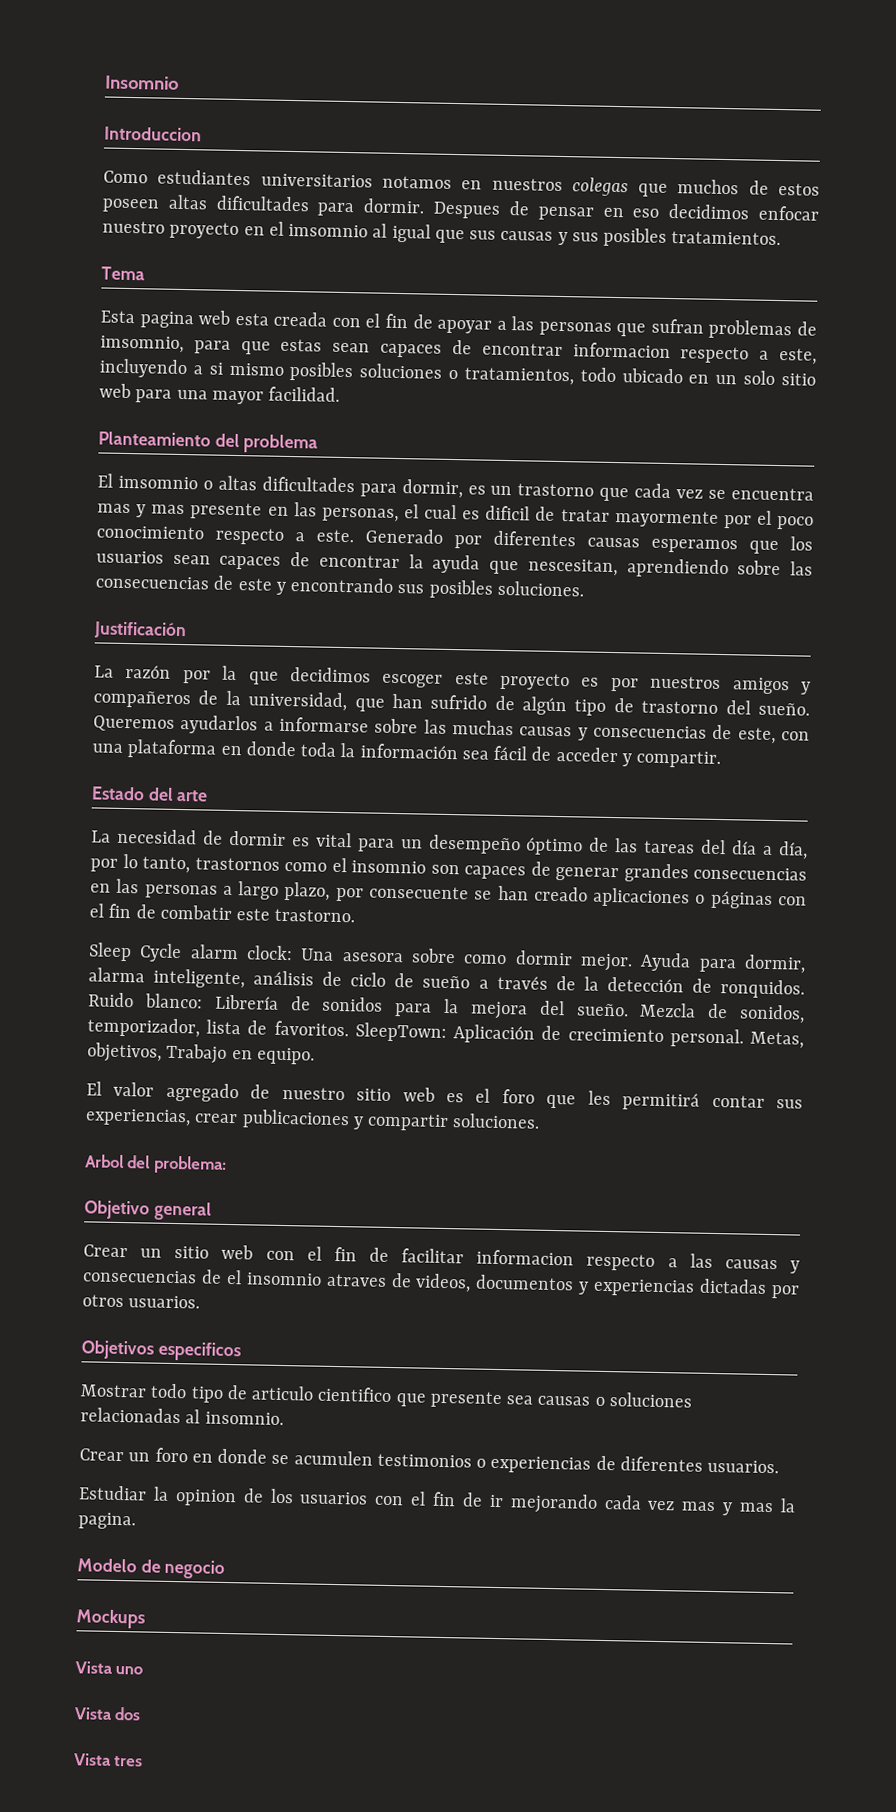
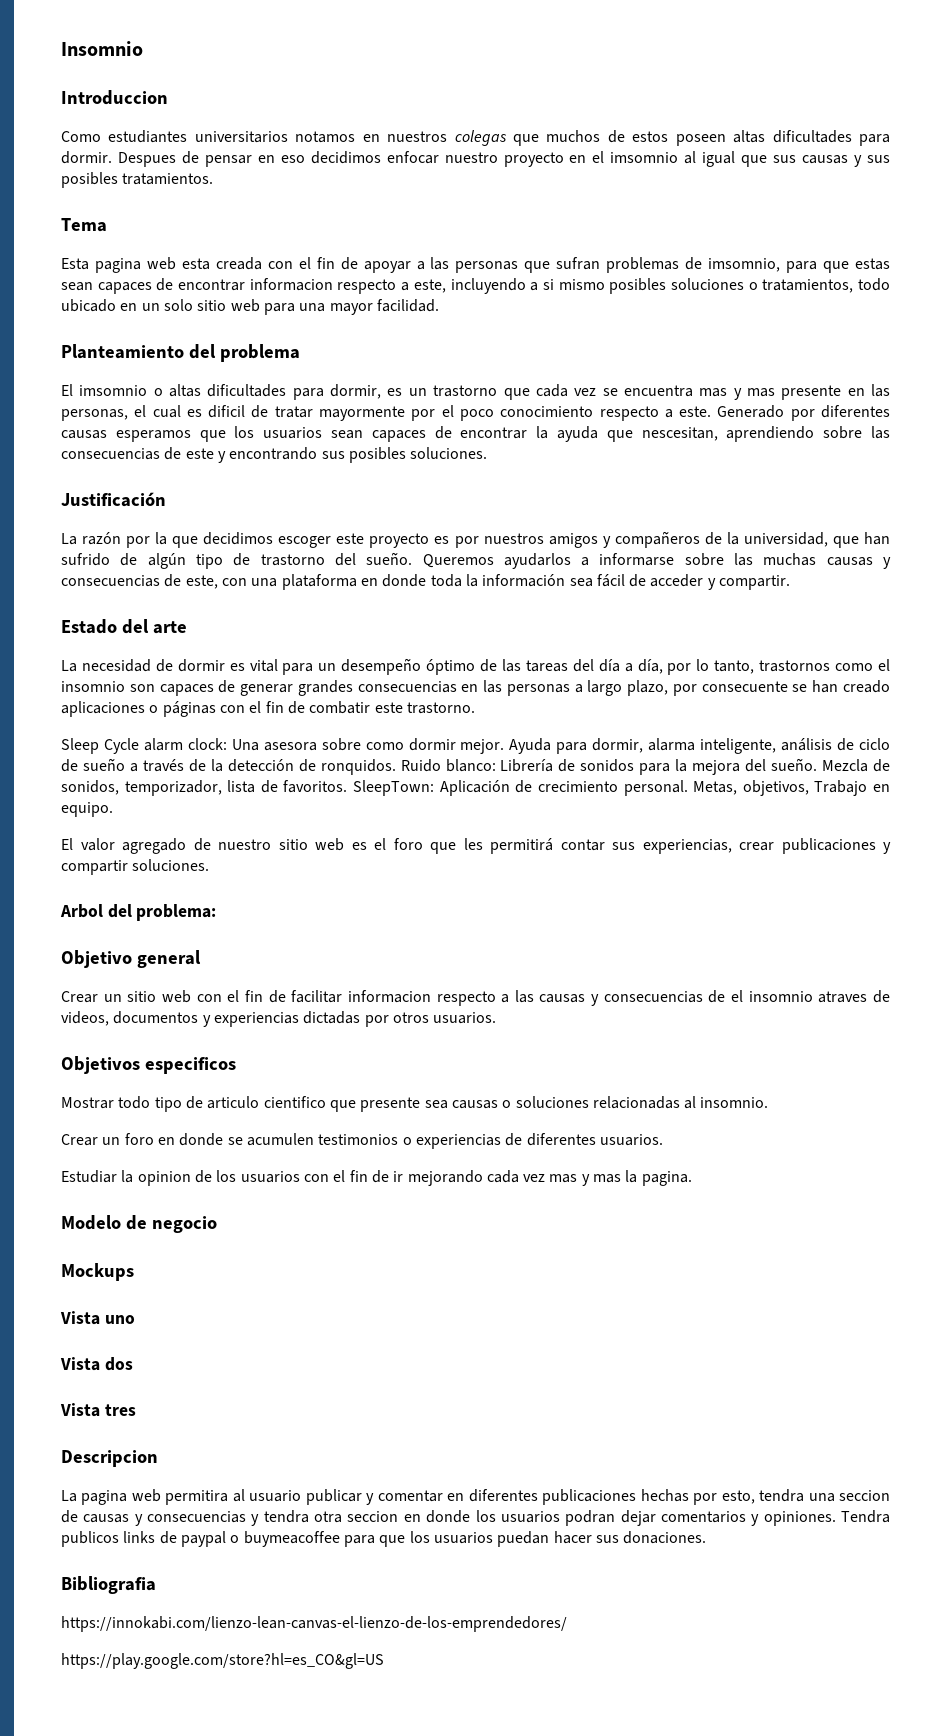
(144, 1761) none -> [61,1450,158,1467] [61,1489,891,1505] [61,1510,891,1526] [61,1531,707,1547] [61,1576,156,1594] [61,1616,567,1632] [61,1653,384,1669] // Descripcion // La pagina web permitira al usuario publicar y comentar en diferentes publicaciones hechas por esto, tendra una seccion de causas y consecuencias y tendra otra seccion en donde los usuarios podran dejar comentarios y opiniones. Tendra publicos links de paypal o buymeacoffee para que los usuarios puedan hacer sus donaciones. // Bibliografia // https://innokabi.com/lienzo-lean-canvas-el-lienzo-de-los-emprendedores/ // https://play.google.com/store?hl=es_CO&gl=US

